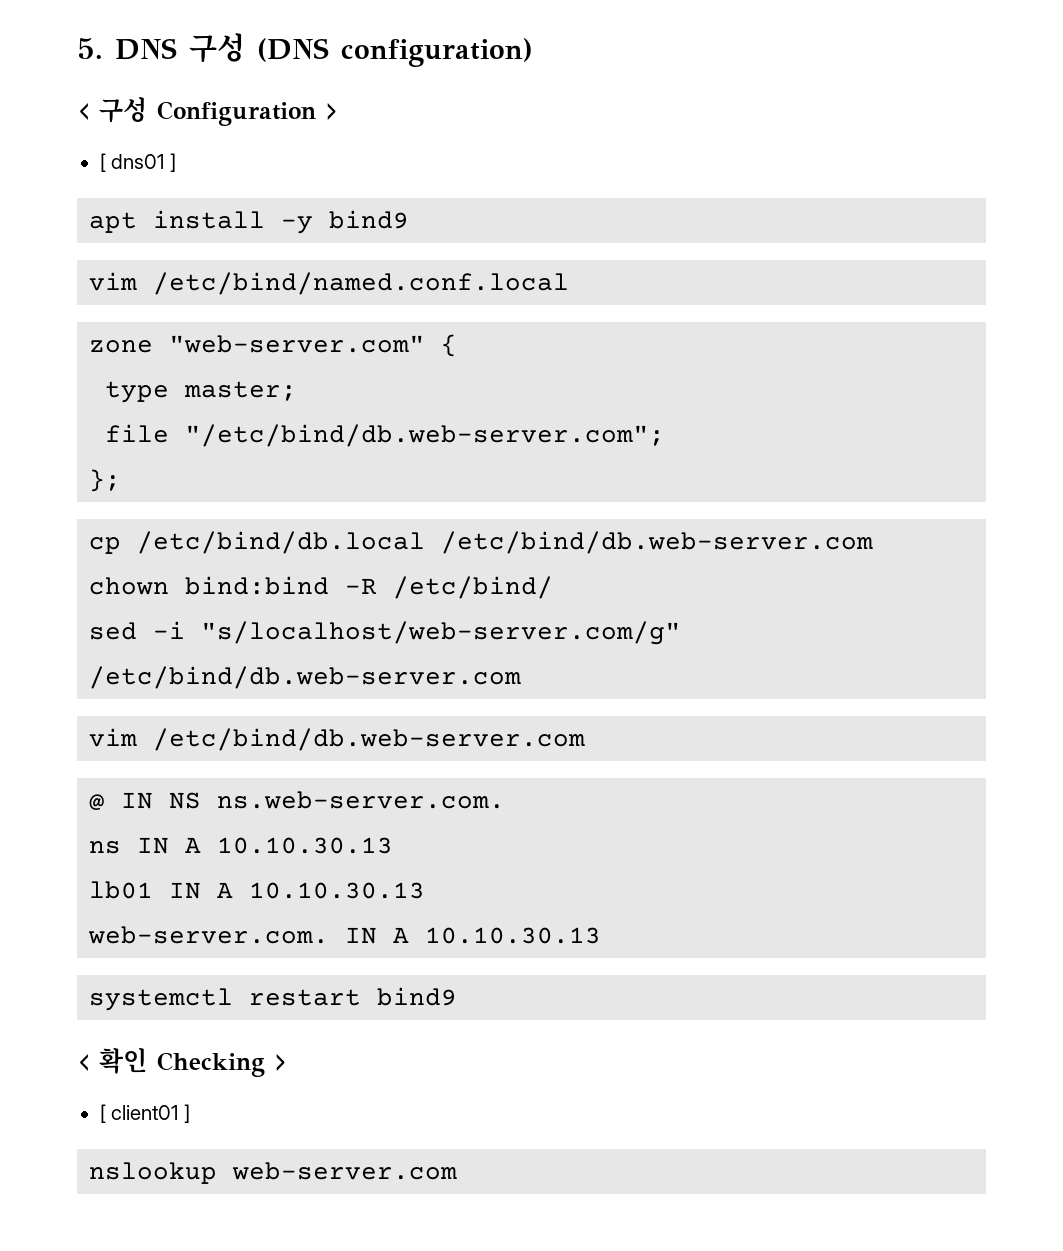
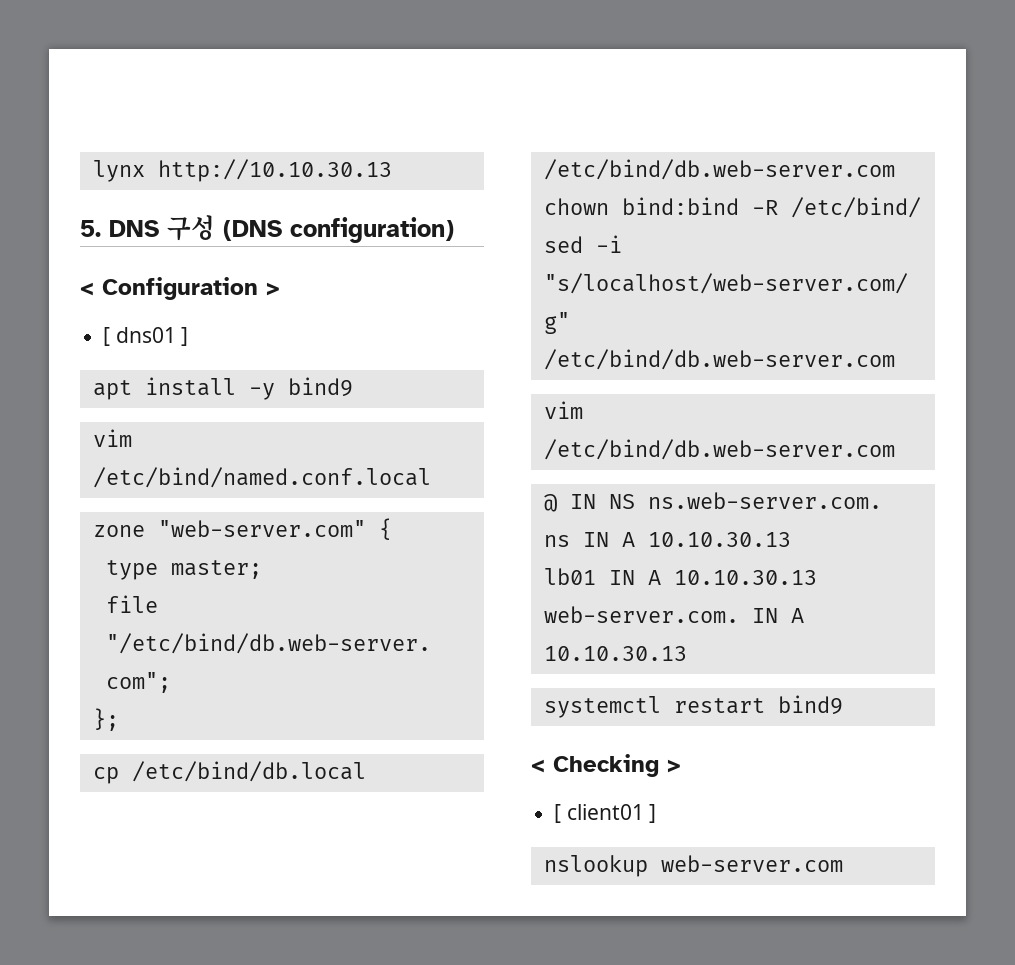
(77, 48) none -> [92,159,392,182] lynx http://10.10.30.13 //
[99,97,147,123] 구성 -> (94, 289) none
[99,1048,147,1074] 확인 -> (545, 766) none

